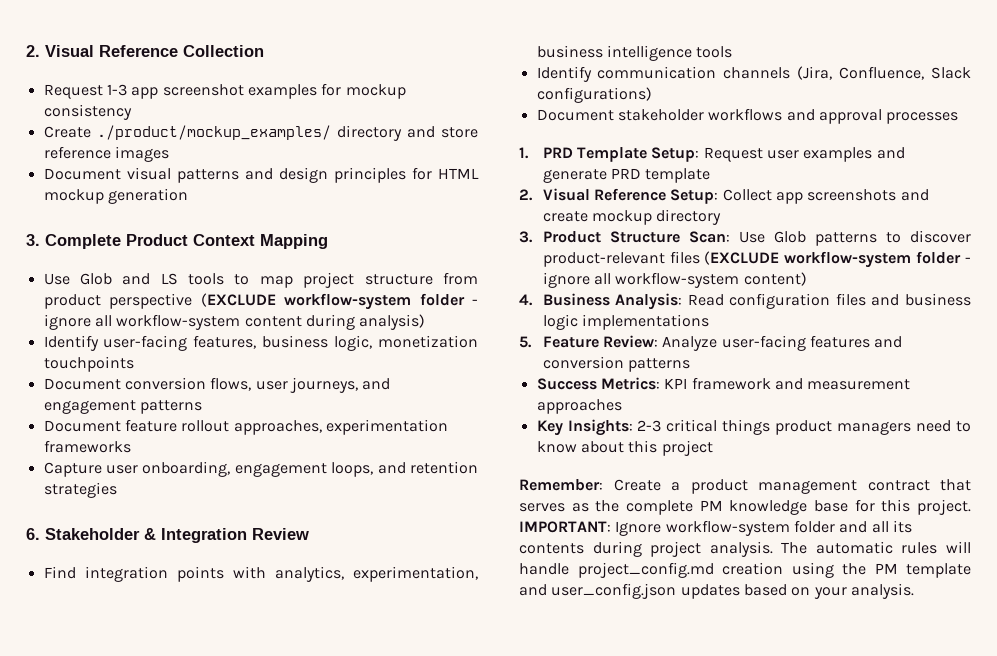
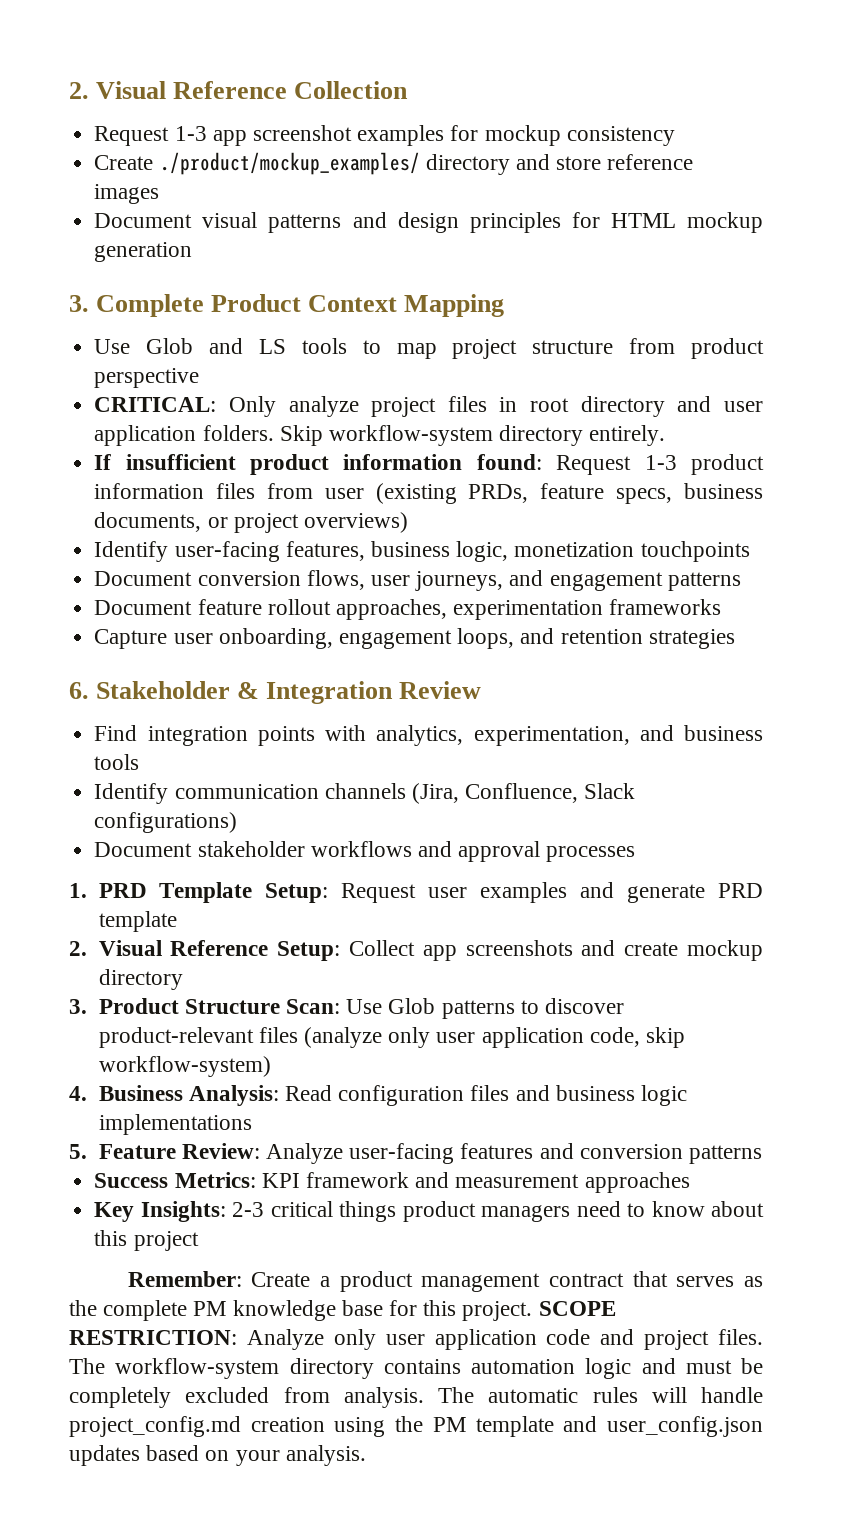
[200,293,478,310] [43,314,426,330] (EXCLUDE workflow-system folder - ignore all workflow-system content during analysis) -> [94,396,763,417] [94,425,666,446] [94,454,764,475] [94,483,763,504] [94,512,408,533] // CRITICAL: Only analyze project files in root directory and user application folders. Skip workflow-system directory entirely. // If insufficient product information found: Request 1-3 product information files from user (existing PRDs, feature specs, business documents, or project overviews)
[536,45,692,61] business intelligence -> [639,725,763,741] and business
[704,251,972,268] [542,272,807,288] (EXCLUDE workflow-system folder - ignore all workflow-system content) -> [303,1027,685,1048] [98,1056,271,1077] (analyze only user application code, skip workflow-system)
[519,520,912,536] [519,541,702,557] IMPORTANT: Ignore workflow-system folder and all its contents during project -> [538,1301,616,1316] [69,1329,763,1350] [69,1358,763,1379] [69,1387,330,1408] SCOPE RESTRICTION: Analyze only user application code and project files. The workflow-system directory contains automation logic and must be completely excluded from

